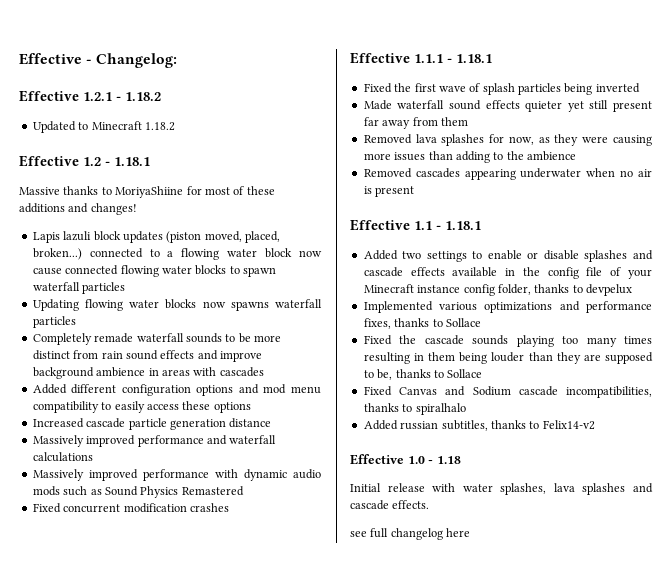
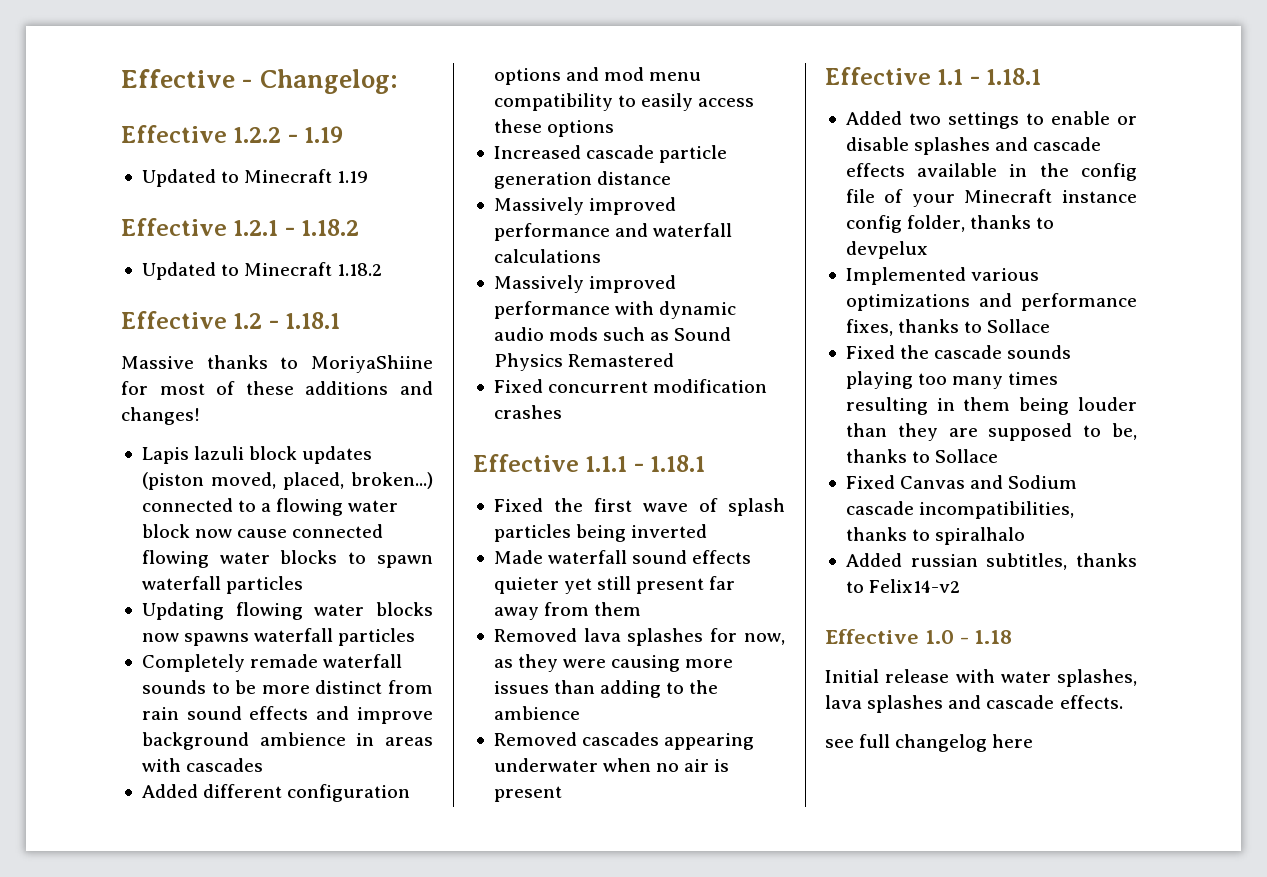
(178, 60) none -> [121,125,344,143] [141,169,369,187] // Effective 1.2.2 - 1.19 // Updated to Minecraft 1.19

